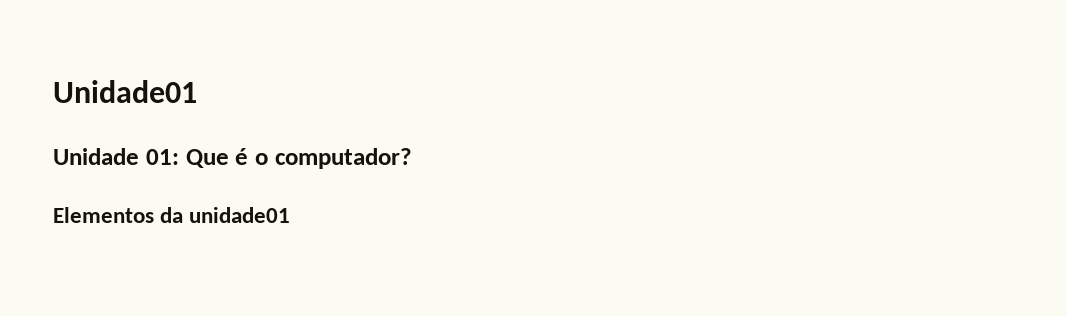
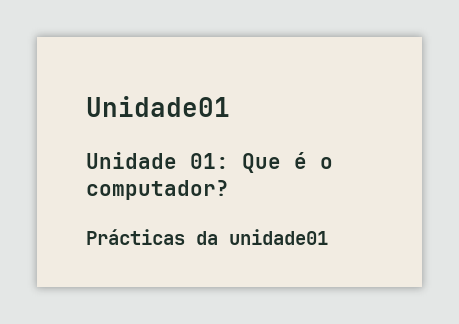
[53,207,154,223] Elementos -> [86,229,185,245] Prácticas

